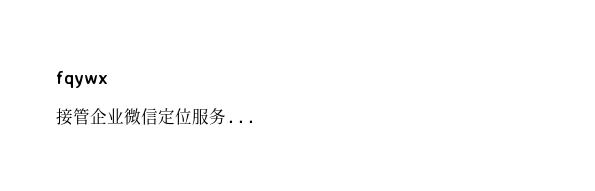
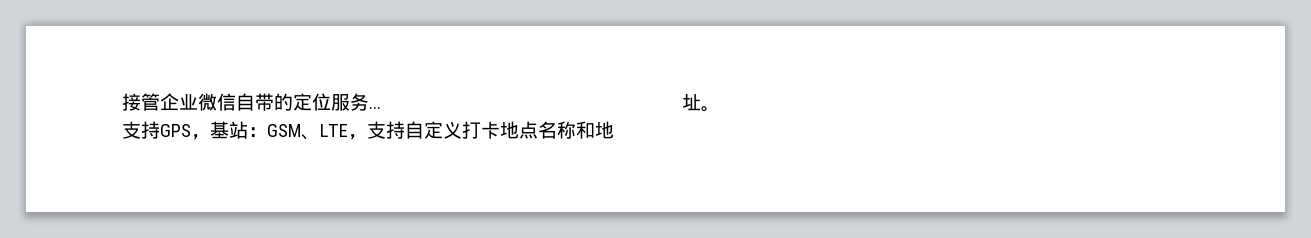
[56,71,108,88] fqywx // -> (122, 102) none
(158, 116) none -> [236,93,294,111] 自带的
(256, 122) none -> [122,121,615,140] [682,93,720,112] // 支持GPS，基站：GSM、LTE，支持自定义打卡地点名称和地址。

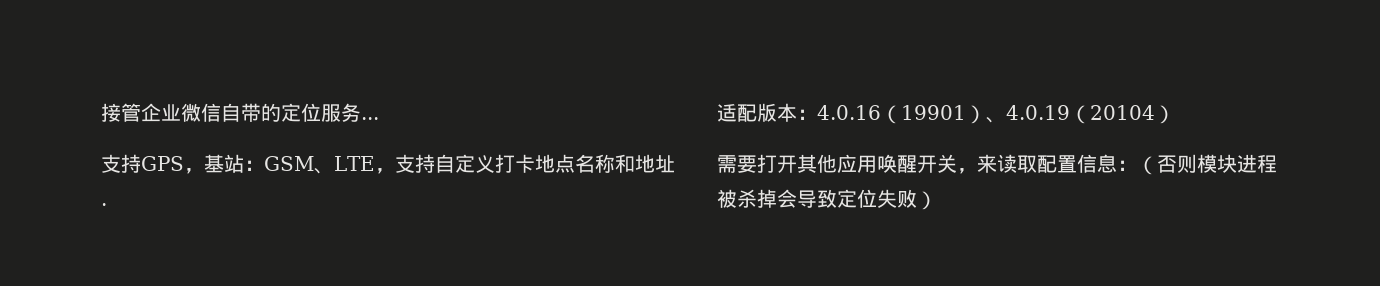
[701,106,720,112] 。 -> [101,203,107,206] [717,103,1175,124] [717,154,1277,175] [717,189,937,210] . // 适配版本：4.0.16（19901）、4.0.19（20104） // 需要打开其他应用唤醒开关，来读取配置信息：（否则模块进程被杀掉会导致定位失败）

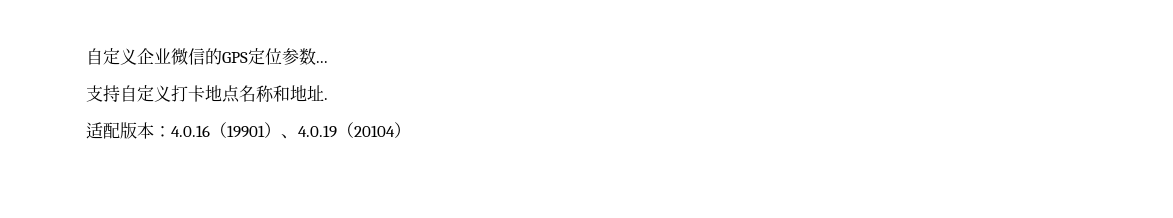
[101,103,141,122] 接管 -> [86,48,137,65] 自定义
[221,103,361,122] 自带的定位服务 -> [205,48,316,65] 的GPS定位参数
[141,154,435,174] GPS，基站：GSM、LTE，支持 -> (120, 93) none
[717,154,1277,175] [717,189,937,210] // 需要打开其他应用唤醒开关，来读取配置信息：（否则模块进程被杀掉会导致定位失败） -> (411, 130) none

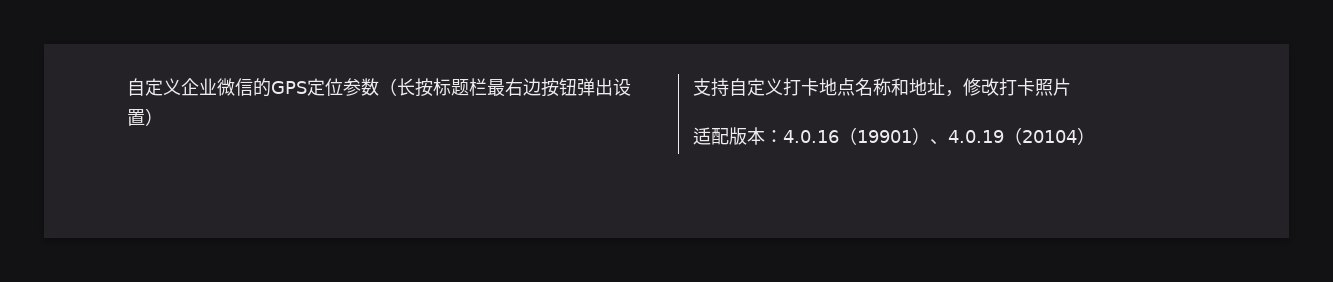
[316,61,328,63] ... -> [379,78,631,97] [127,108,163,126] （长按标题栏最右边按钮弹出设置）
[324,98,328,100] . -> [945,78,1071,97] ，修改打卡照片

